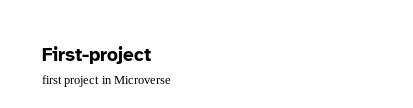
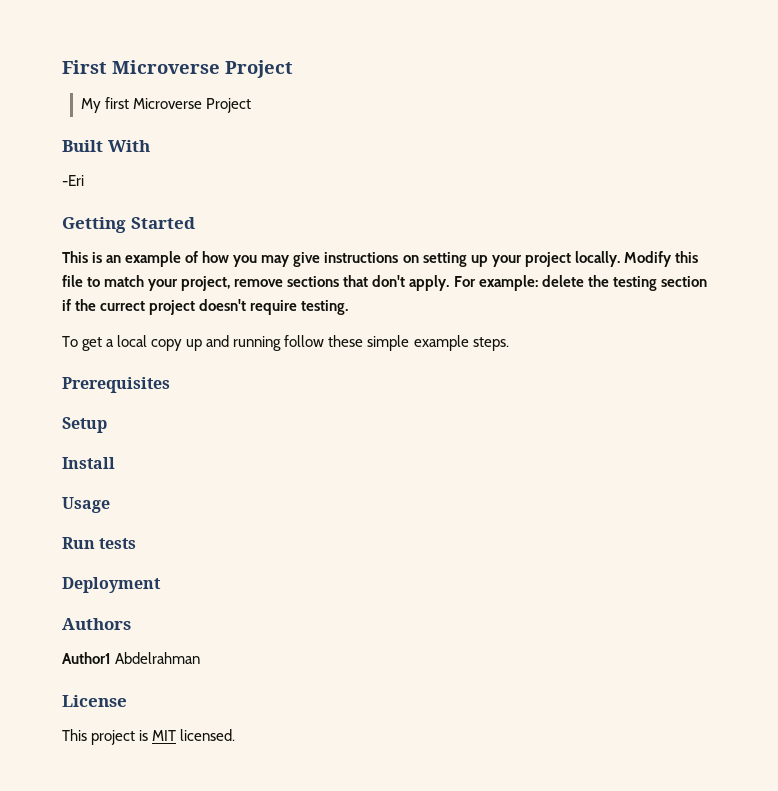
[42,46,151,64] [42,75,172,87] First-project // first project in Microverse -> [62,60,293,78] [80,97,251,113] [62,140,150,152] [62,175,84,186] [62,217,195,233] [62,251,698,267] [62,275,707,291] [62,299,349,315] [62,335,509,351] [62,377,170,393] [62,417,107,433] [62,457,115,469] [62,497,110,513] [62,537,137,549] [62,577,161,593] [62,618,131,630] [62,652,201,664] [62,695,127,707] [62,729,236,745] First Microverse Project // My first Microverse Project // Built With // -Eri // Getting Started // This is an example of how you may give instructions on setting up your project locally. Modify this file to match your project, remove sections that don't apply. For example: delete the testing section if the currect project doesn't require testing. // To get a local copy up and running follow these simple example steps. // Prerequisites // Setup // Install // Usage // Run tests // Deployment // Authors // Author1 Abdelrahman // License // This project is MIT licensed.

